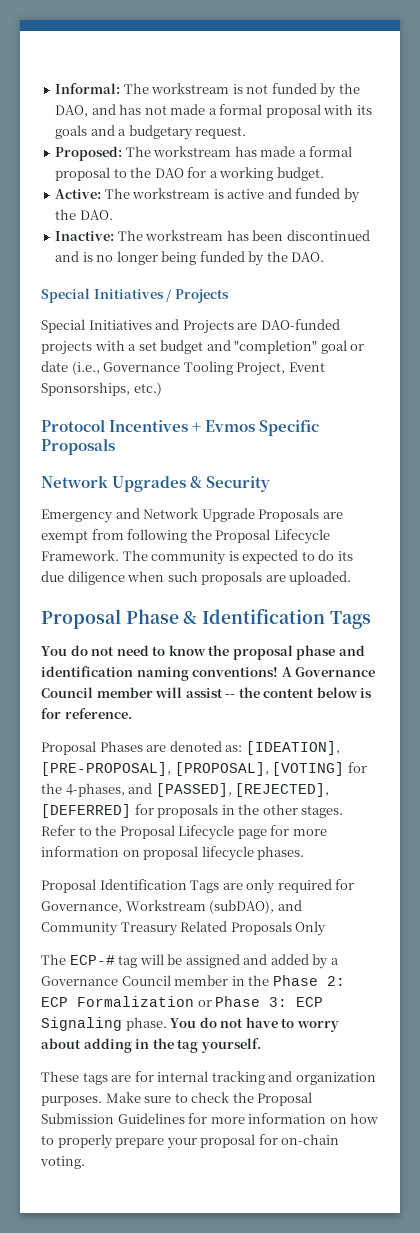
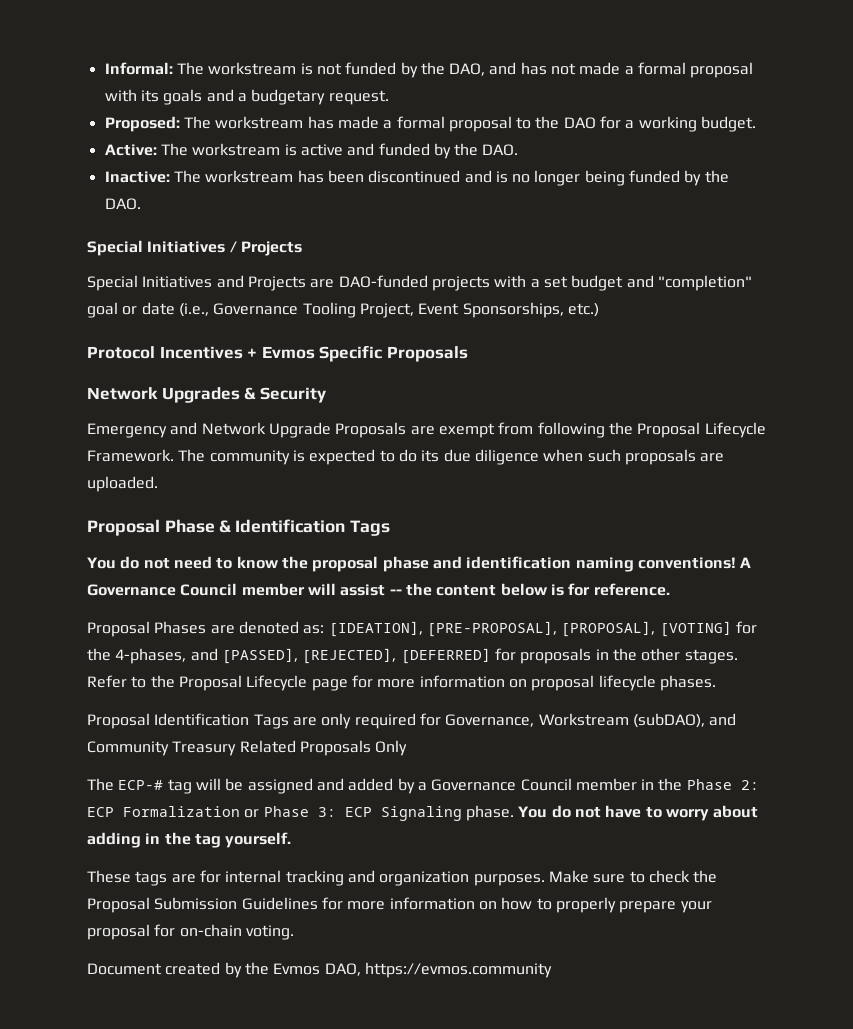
(85, 1162) none -> [87,962,552,978] // Document created by the Evmos DAO, https://evmos.community

